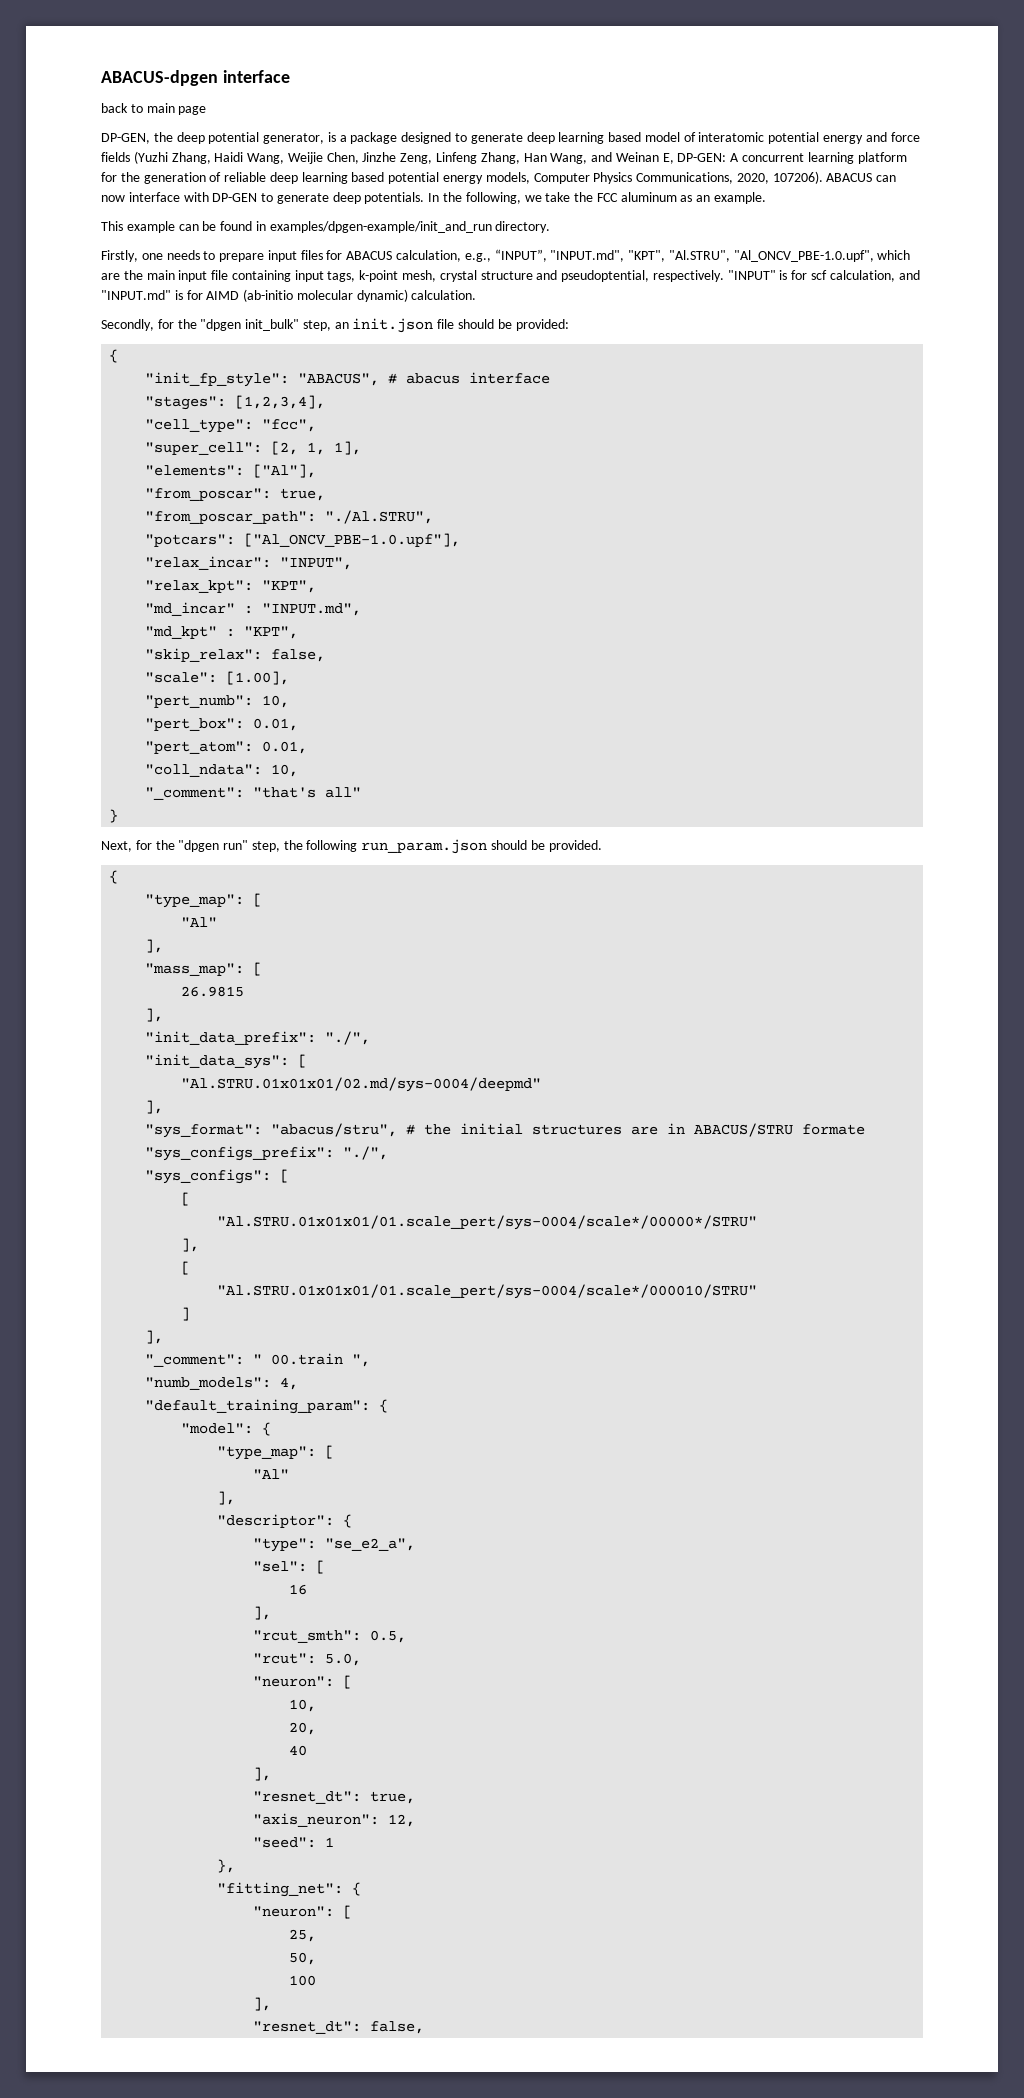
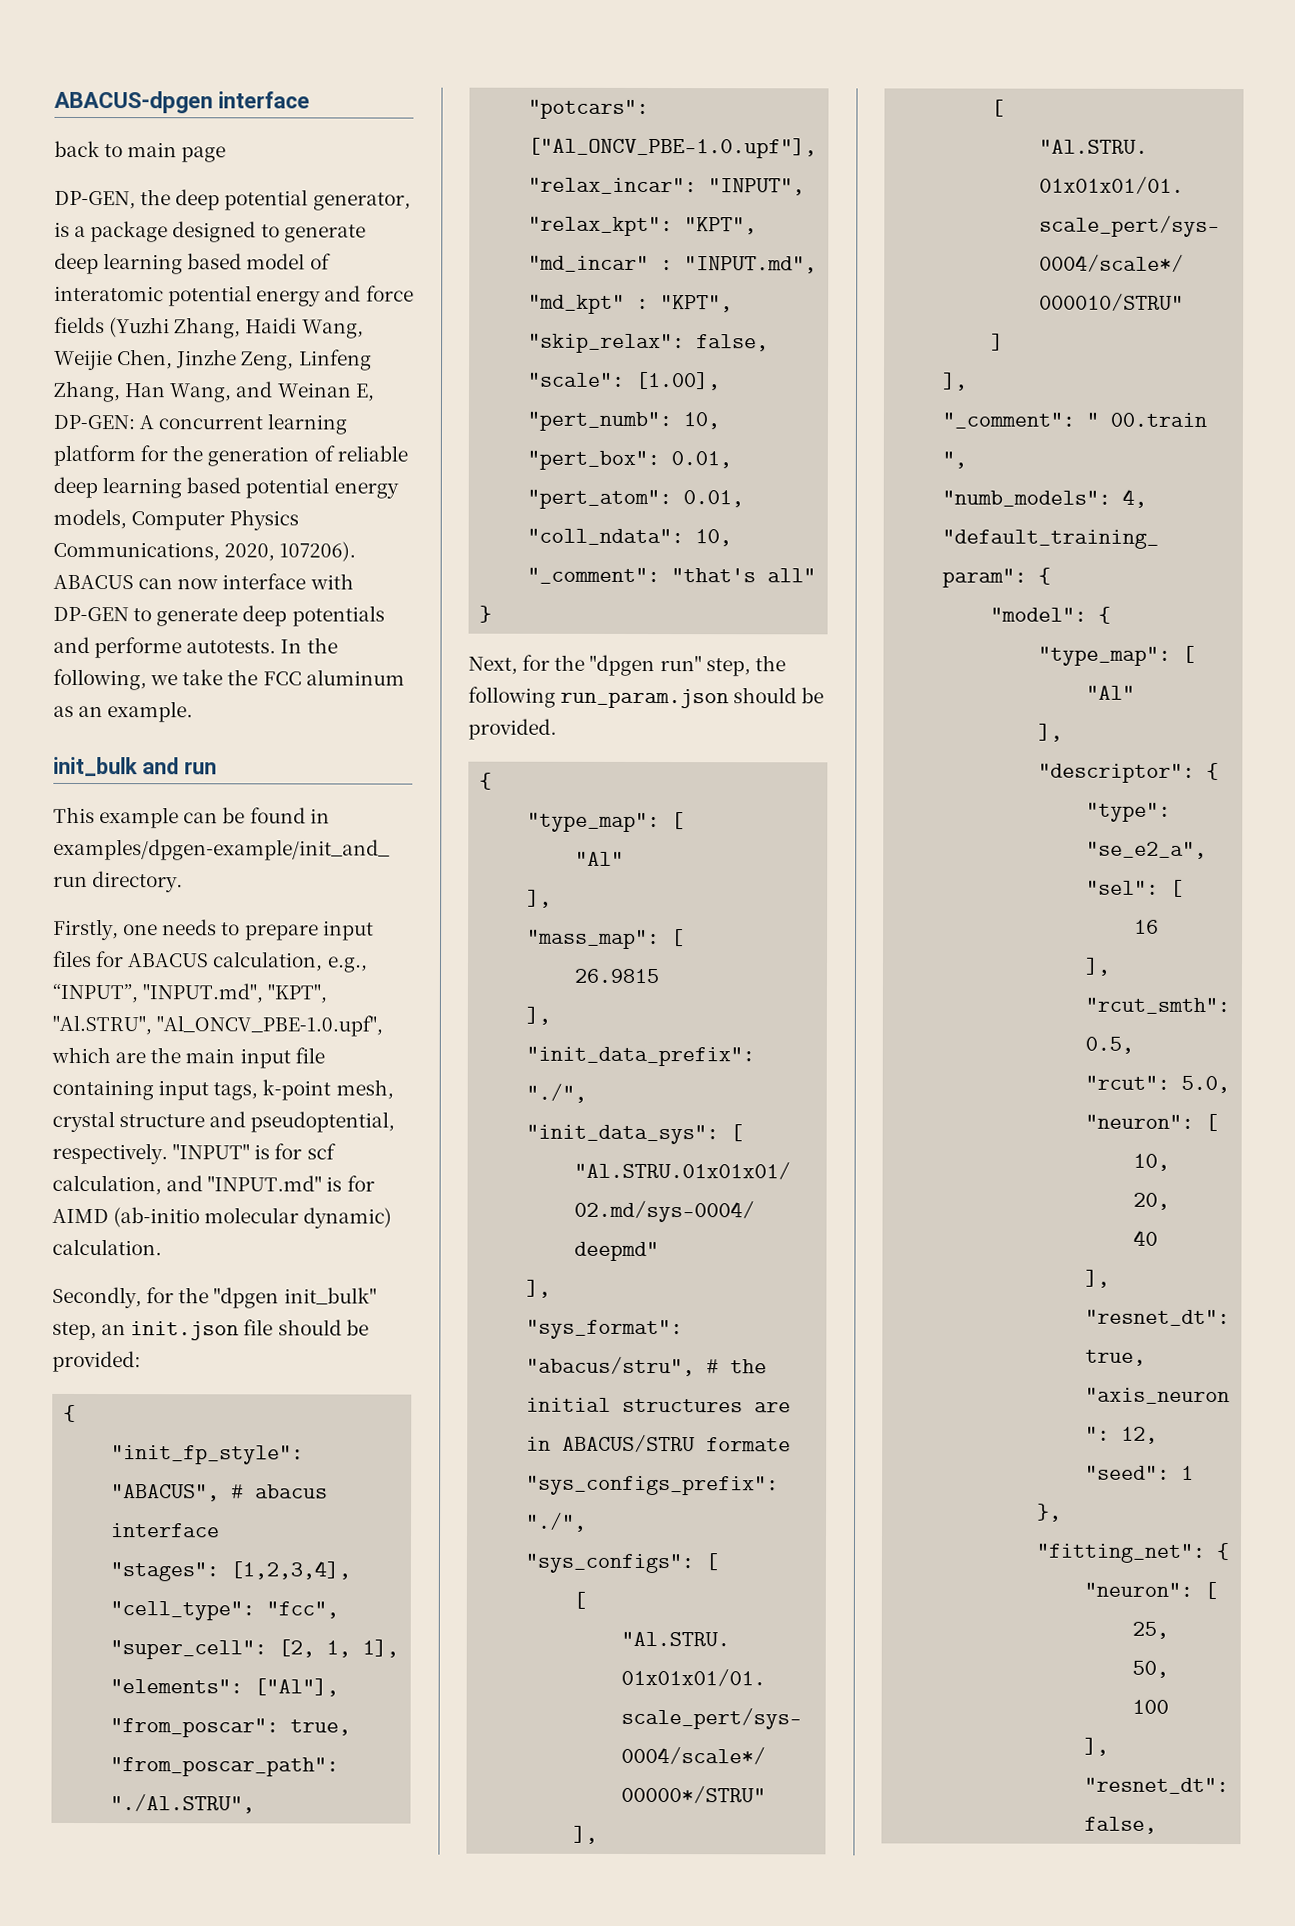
[364,192,425,204] potentials. -> [291,605,385,627] [53,636,277,659] potentials and performe autotests.
(767, 198) none -> [53,756,217,777] // init_bulk and run

